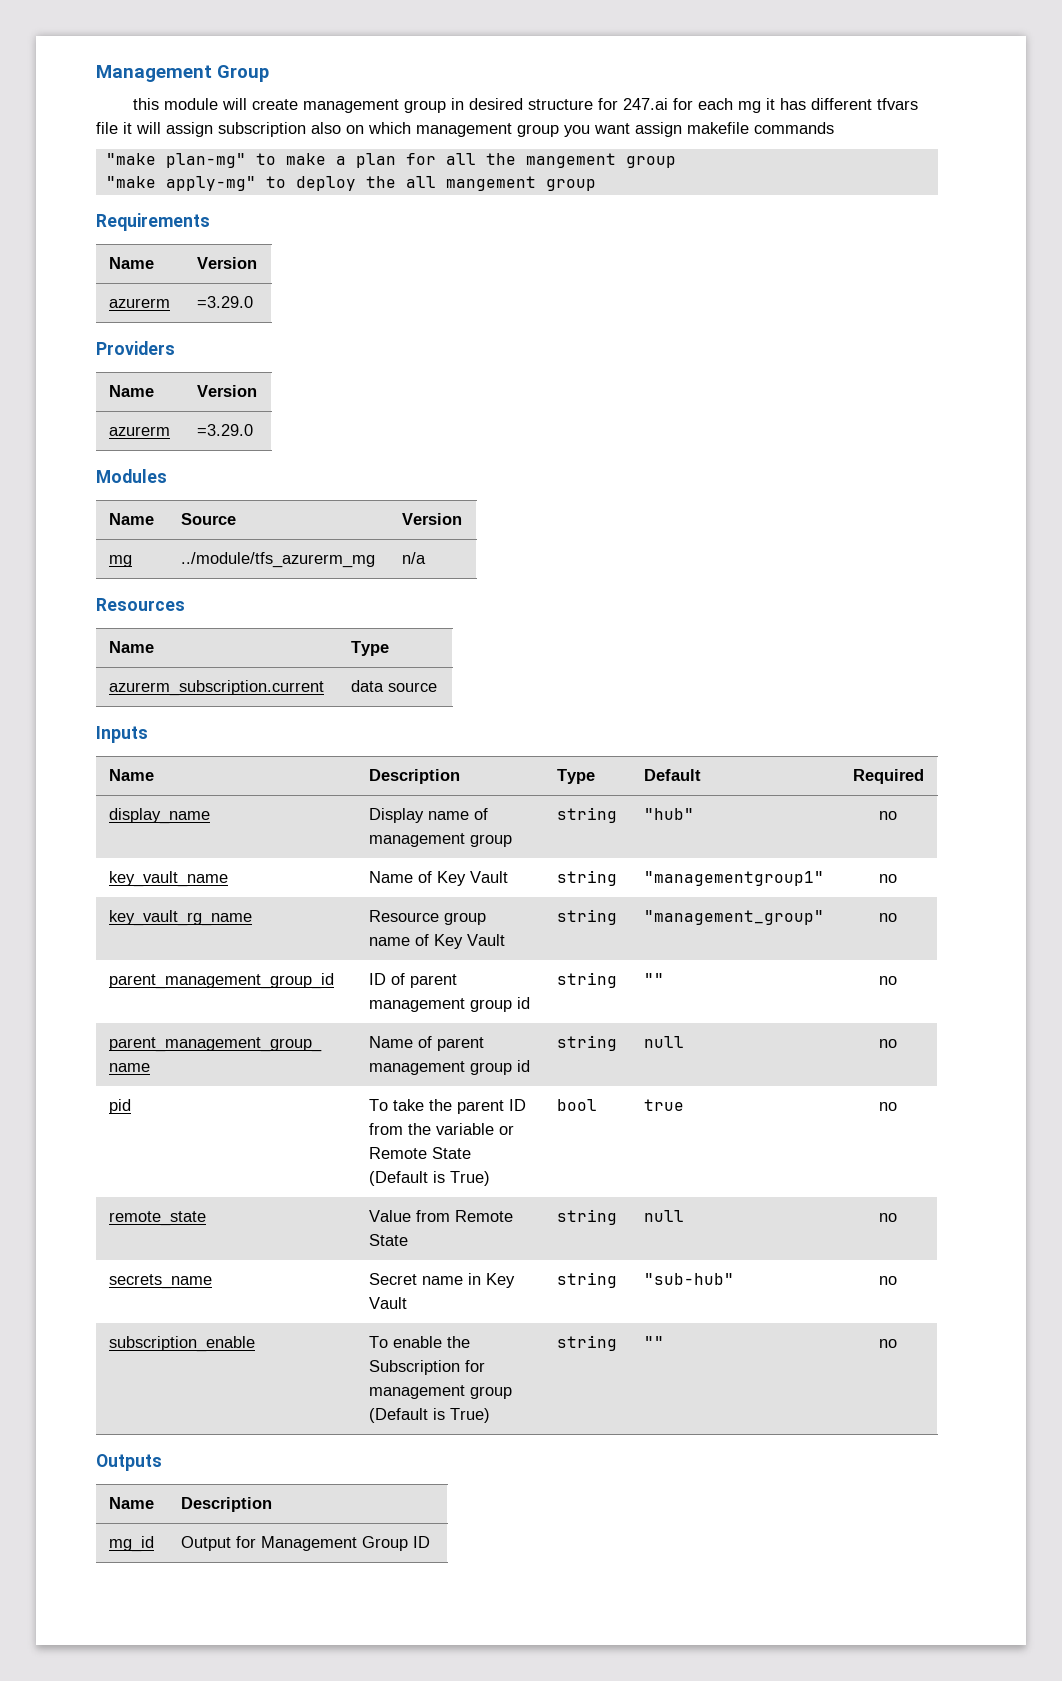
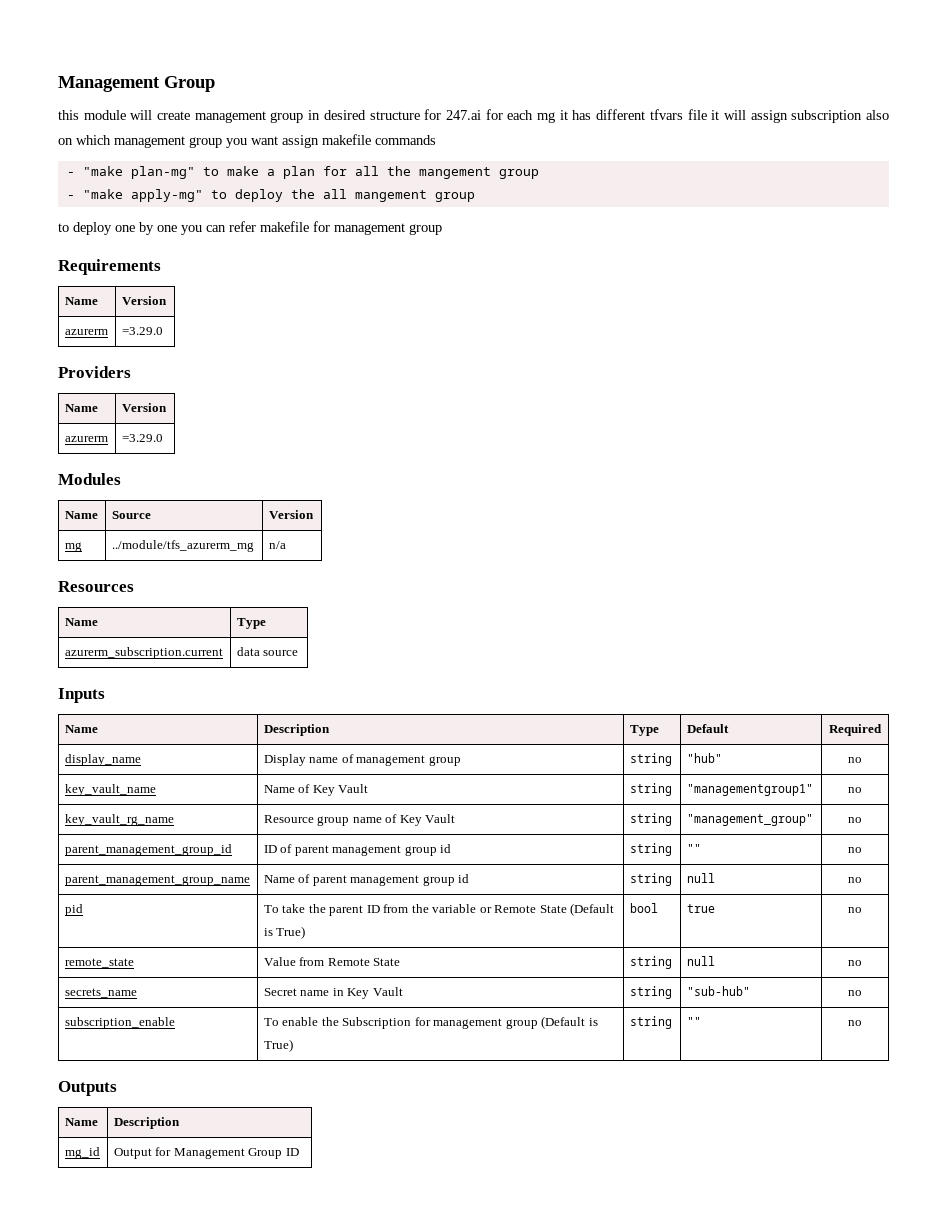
(834, 128) none -> [66,172,75,176] -
(676, 162) none -> [66,195,75,199] -
(596, 185) none -> [58,221,442,235] // to deploy one by one you can refer makefile for management group

